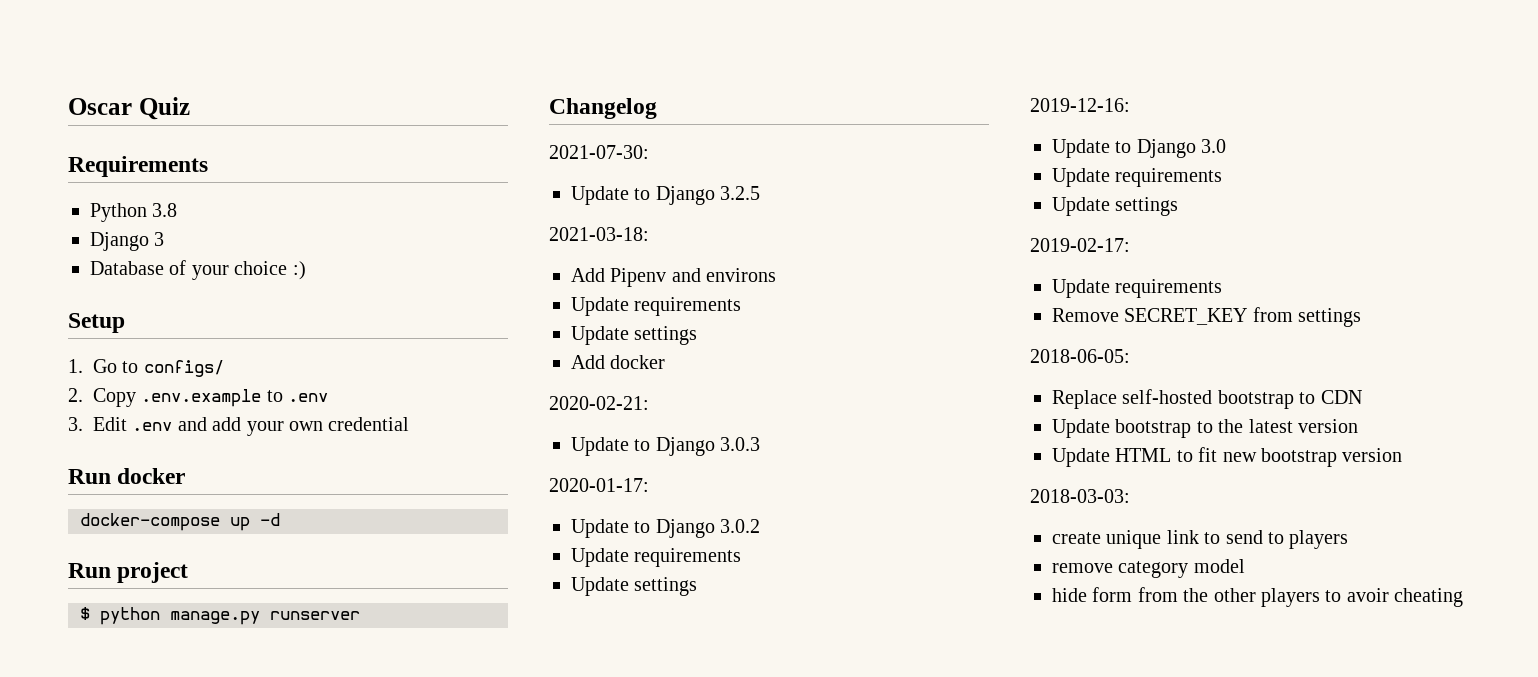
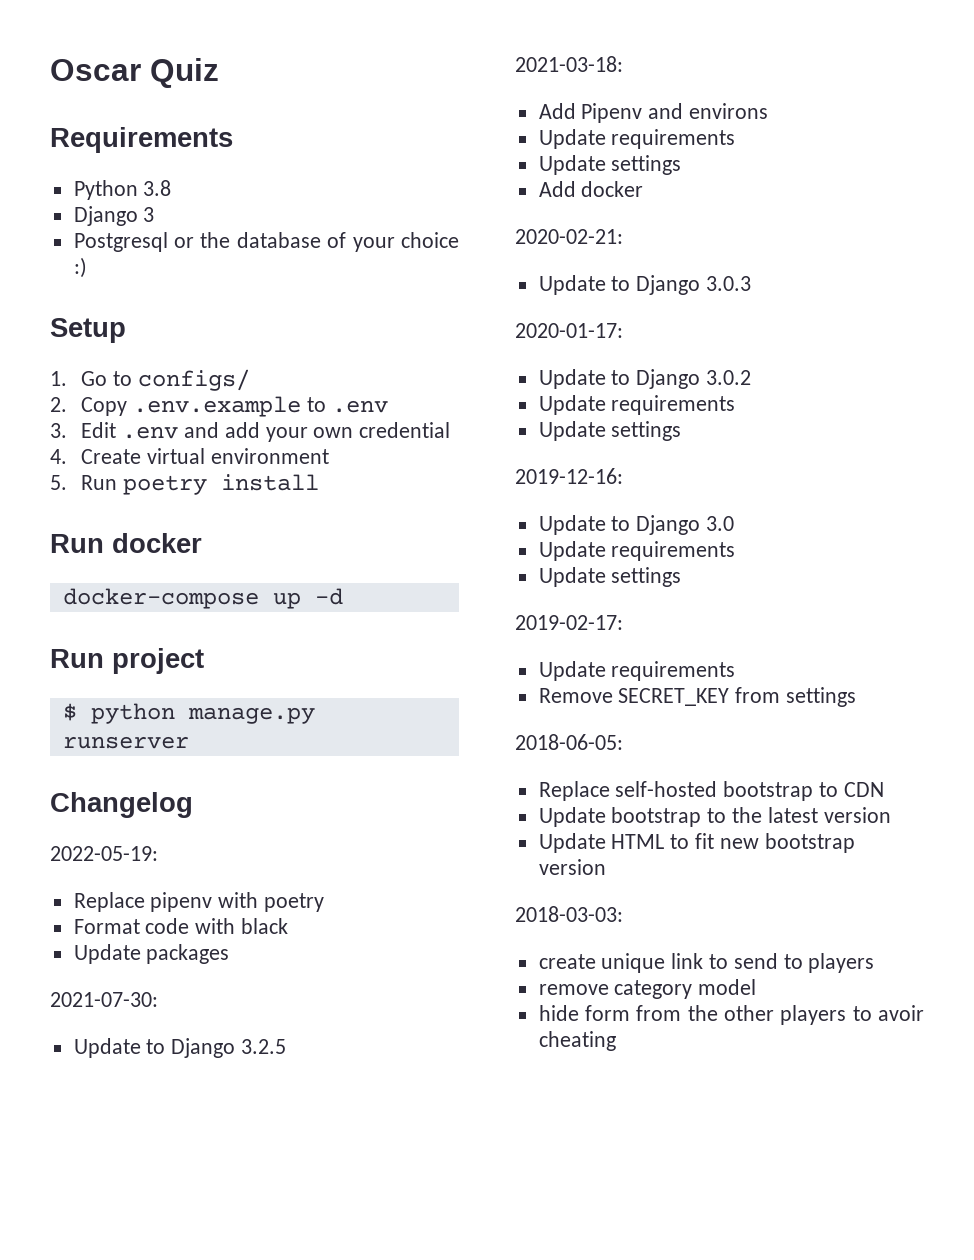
[90,261,164,275] Database -> [73,232,321,252] Postgresql or the database
(410, 424) none -> [50,448,330,464] [50,474,320,495] // 4. Create virtual environment // 5. Run poetry install
(657, 108) none -> [50,846,158,861] [73,892,325,912] [73,918,289,934] [73,944,230,964] // 2022-05-19: // Replace pipenv with poetry // Format code with black // Update packages

